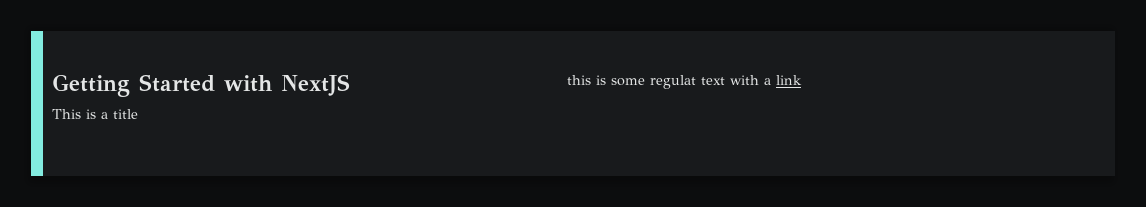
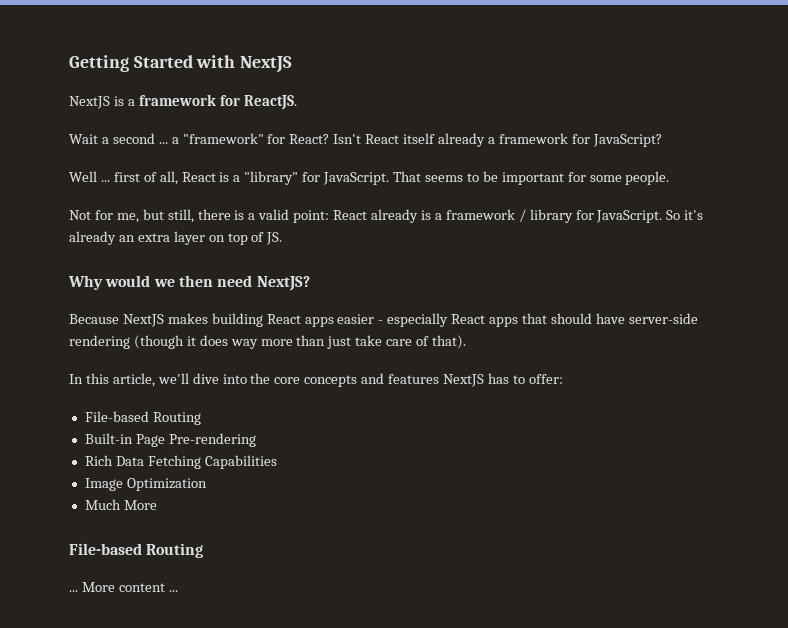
[52,109,138,119] [567,75,802,89] This is a title // this is some regulat text with a link -> [69,94,297,110] [69,133,662,147] [69,171,670,185] [69,209,704,223] [69,231,283,245] [68,275,310,291] [69,313,698,327] [69,335,467,349] [69,373,563,387] [84,411,201,425] [84,433,256,447] [84,455,277,469] [84,478,207,491] [84,499,157,510] [69,543,204,558] [69,582,178,592] NextJS is a framework for ReactJS. // Wait a second ... a "framework" for React? Isn't React itself already a framework for JavaScript? // Well ... first of all, React is a "library" for JavaScript. That seems to be important for some people. // Not for me, but still, there is a valid point: React already is a framework / library for JavaScript. So it's already an extra layer on top of JS. // Why would we then need NextJS? // Because NextJS makes building React apps easier - especially React apps that should have server-side rendering (though it does way more than just take care of that). // In this article, we'll dive into the core concepts and features NextJS has to offer: // File-based Routing // Built-in Page Pre-rendering // Rich Data Fetching Capabilities // Image Optimization // Much More // File-based Routing // ... More content ...

